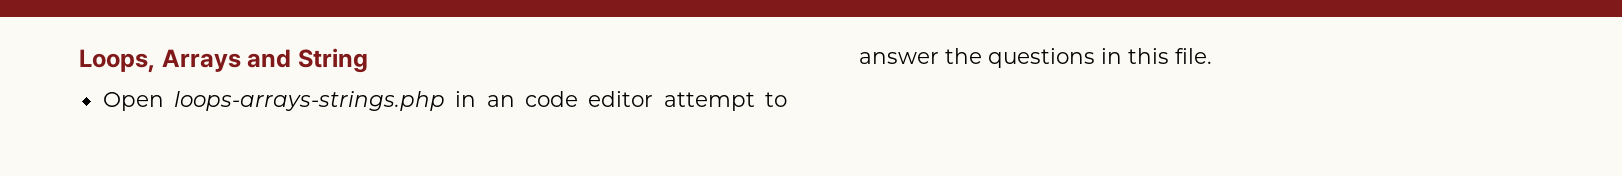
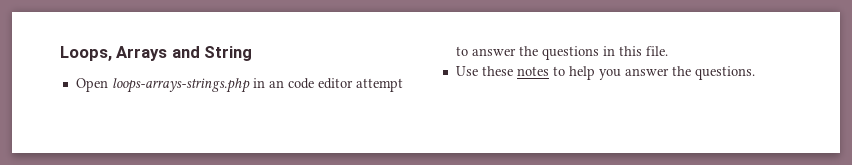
(1212, 56) none -> [455,66,755,80] // Use these notes to help you answer the questions.

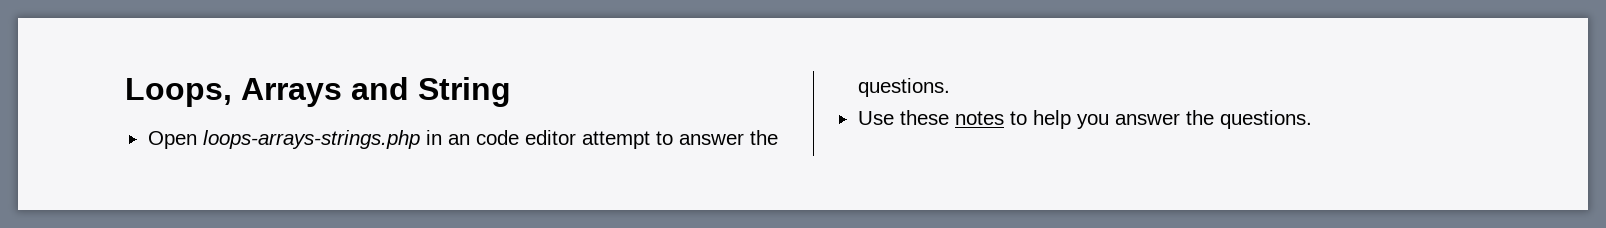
[541,46,668,60] questions in this file. -> [857,78,950,97] questions.

